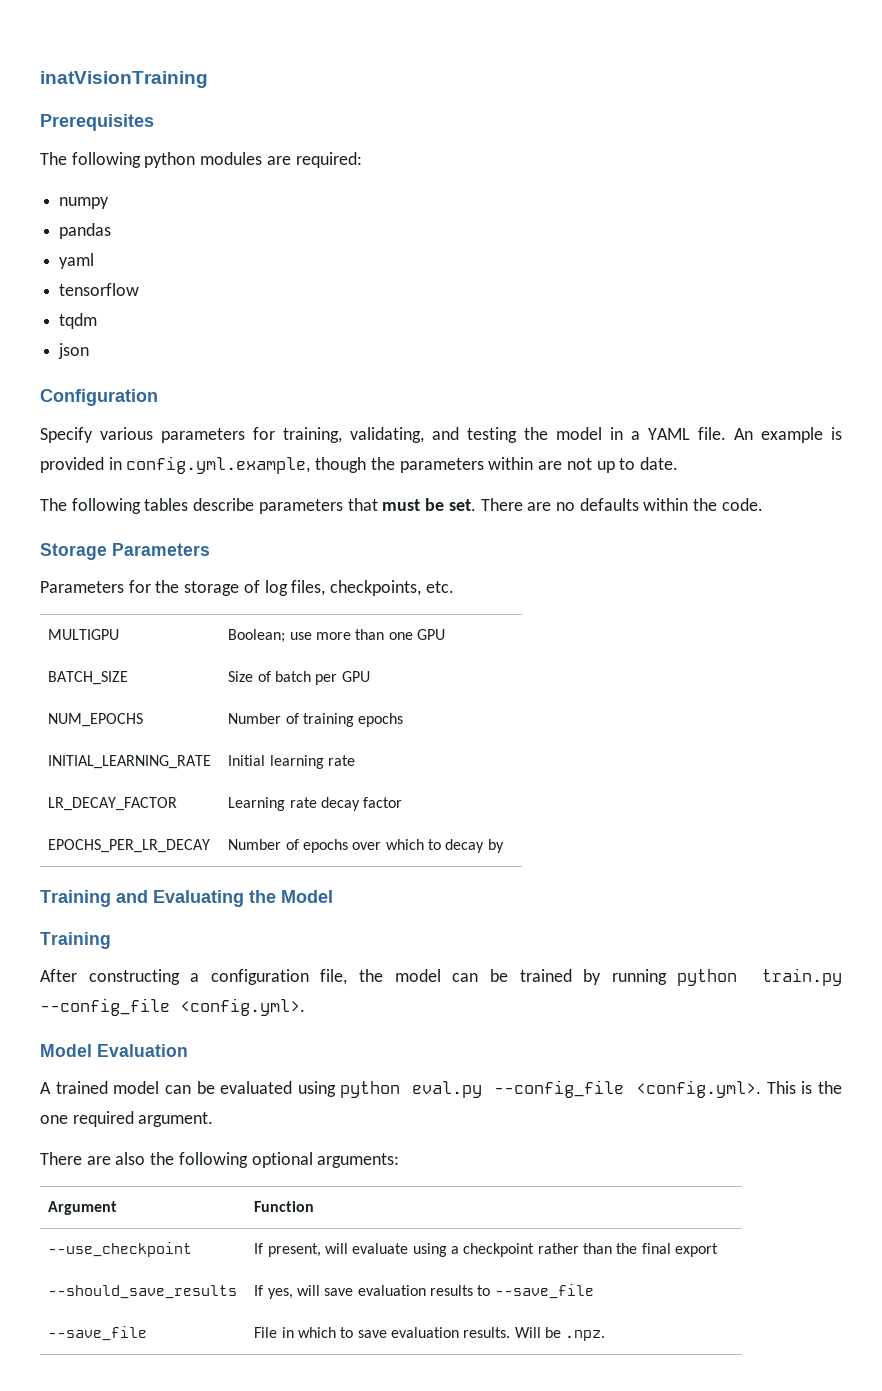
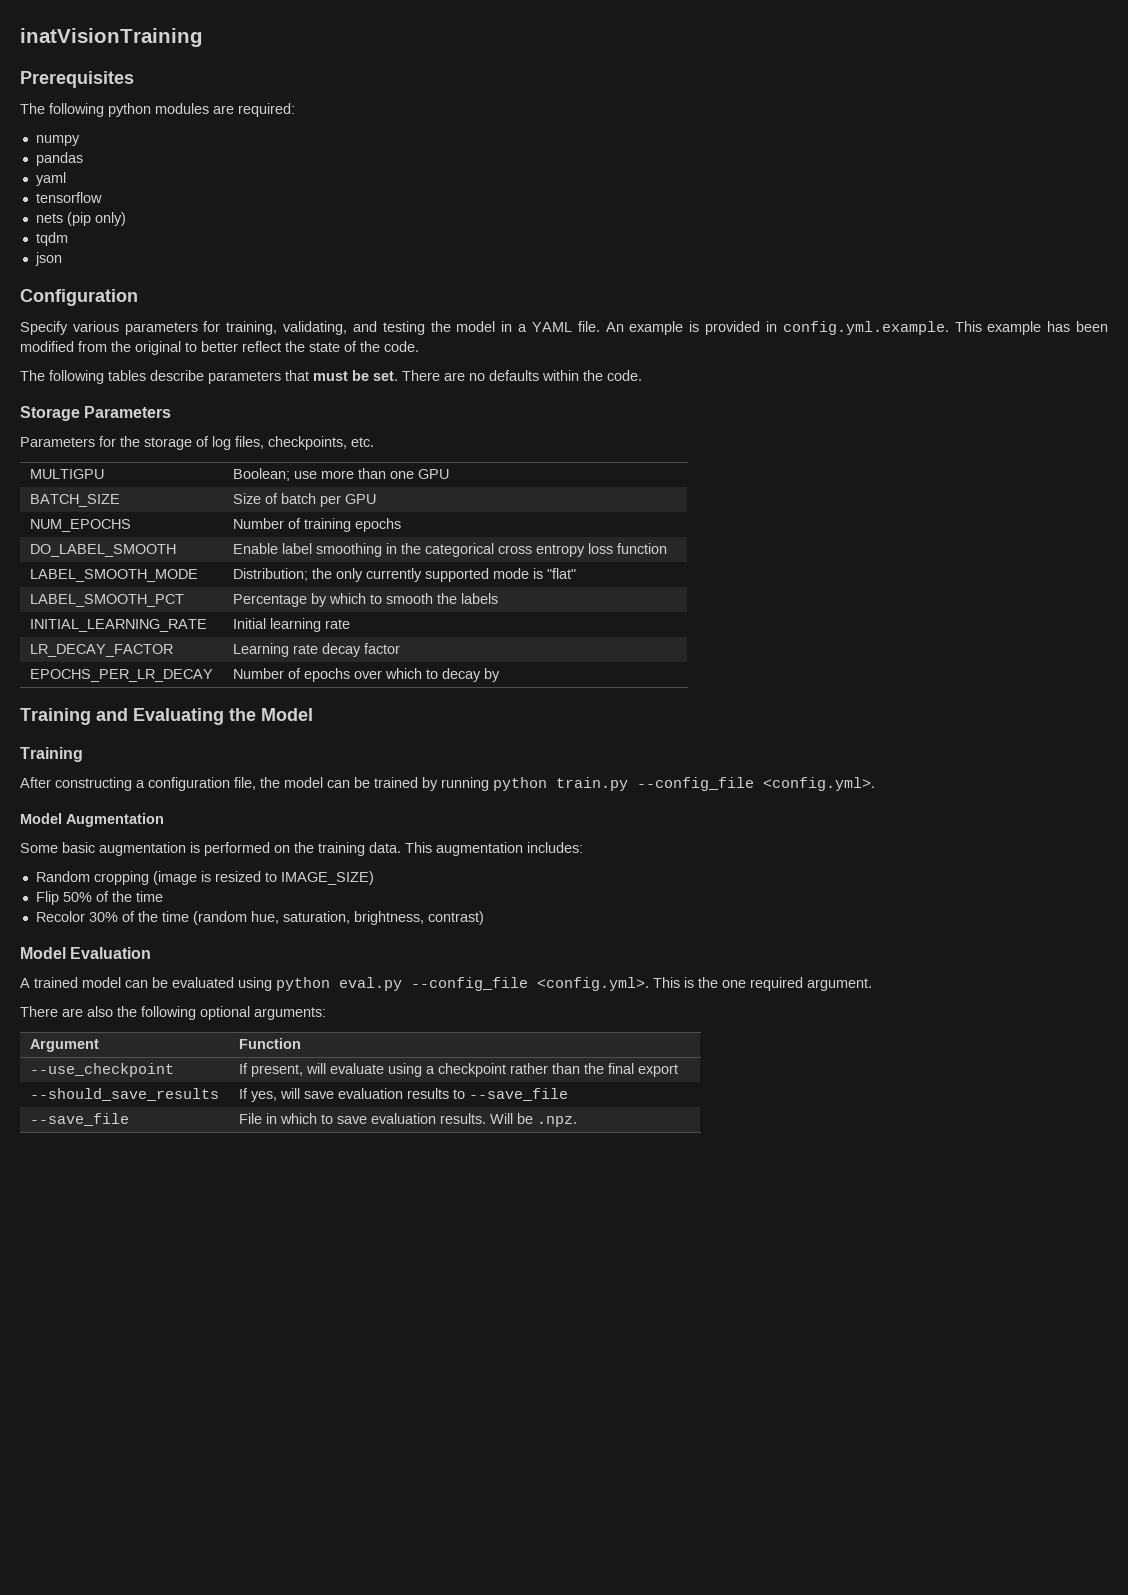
(140, 289) none -> [35,212,126,226] // nets (pip only)
[126,456,678,474] config.yml.example, though the parameters within are not up to date. -> [782,321,1109,335] [20,341,419,355] config.yml.example. This example has been modified from the original to better reflect the state of the code.
(404, 720) none -> [29,544,176,557] [232,543,667,557] [29,569,198,582] [232,568,576,582] [29,594,184,607] [232,593,498,607] // DO_LABEL_SMOOTH | Enable label smoothing in the categorical cross entropy loss function // LABEL_SMOOTH_MODE | Distribution; the only currently supported mode is "flat" // LABEL_SMOOTH_PCT | Percentage by which to smooth the labels
(305, 1007) none -> [20,813,164,827] [20,842,583,856] [35,871,374,885] [35,891,163,905] [35,911,484,925] // Model Augmentation // Some basic augmentation is performed on the training data. This augmentation includes: // Random cropping (image is resized to IMAGE_SIZE) // Flip 50% of the time // Recolor 30% of the time (random hue, saturation, brightness, contrast)

